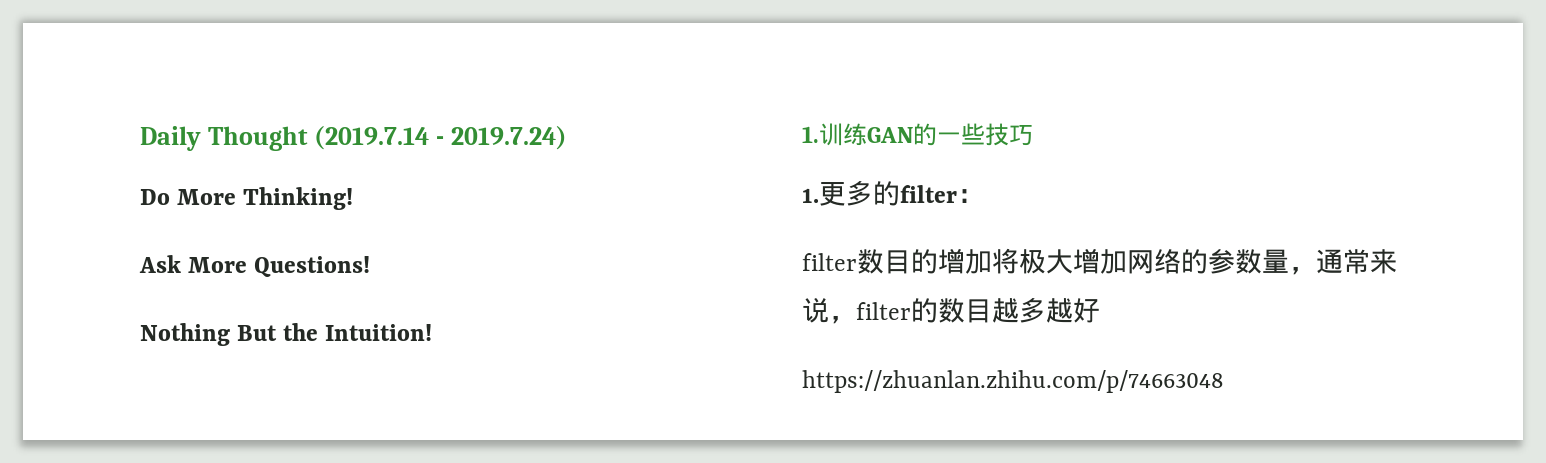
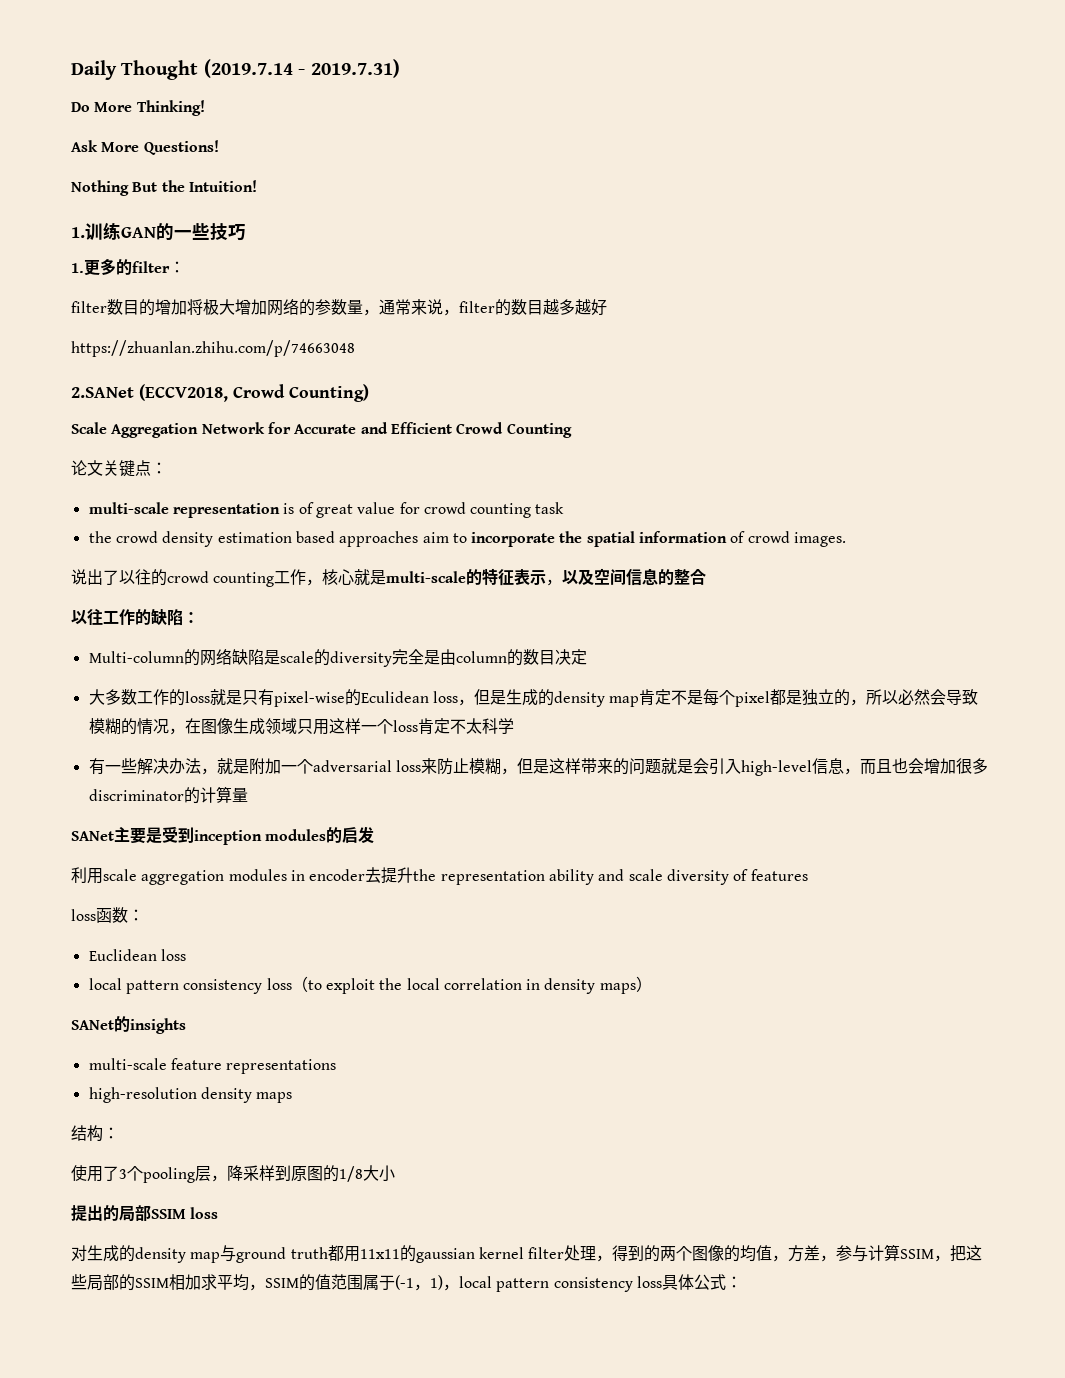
[450,126,567,150] 2019.7.24) -> [310,59,400,78] 2019.7.31)
(1224, 381) none -> [71,384,369,402] [71,422,572,438] [71,460,167,477] [88,502,565,518] [88,531,847,547] [71,568,707,587] [71,608,199,626] [88,648,587,667] [88,689,979,707] [88,718,514,735] [88,758,988,776] [88,786,248,804] [71,826,375,845] [71,867,808,885] [71,907,144,923] [88,949,186,961] [88,976,652,994] [71,1016,186,1034] [88,1058,337,1074] [88,1087,293,1103] [71,1125,119,1142] [71,1165,395,1183] [71,1205,219,1222] [71,1244,983,1263] [71,1274,742,1292] // 2.SANet (ECCV2018, Crowd Counting) // Scale Aggregation Network for Accurate and Efficient Crowd Counting // 论文关键点： // multi-scale representation is of great value for crowd counting task // the crowd density estimation based approaches aim to incorporate the spatial information of crowd images. // 说出了以往的crowd counting工作，核心就是multi-scale的特征表示，以及空间信息的整合 // 以往工作的缺陷： // Multi-column的网络缺陷是scale的diversity完全是由column的数目决定 // 大多数工作的loss就是只有pixel-wise的Eculidean loss，但是生成的density map肯定不是每个pixel都是独立的，所以必然会导致模糊的情况，在图像生成领域只用这样一个loss肯定不太科学 // 有一些解决办法，就是附加一个adversarial loss来防止模糊，但是这样带来的问题就是会引入high-level信息，而且也会增加很多discriminator的计算量 // SANet主要是受到inception modules的启发 // 利用scale aggregation modules in encoder去提升the representation ability and scale diversity of features // loss函数： // Euclidean loss // local pattern consistency loss（to exploit the local correlation in density maps） // SANet的insights // multi-scale feature representations // high-resolution density maps // 结构： // 使用了3个pooling层，降采样到原图的1/8大小 // 提出的局部SSIM loss // 对生成的density map与ground truth都用11x11的gaussian kernel filter处理，得到的两个图像的均值，方差，参与计算SSIM，把这些局部的SSIM相加求平均，SSIM的值范围属于(-1，1)，local pattern consistency loss具体公式：

